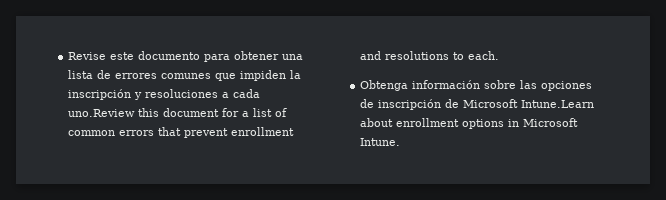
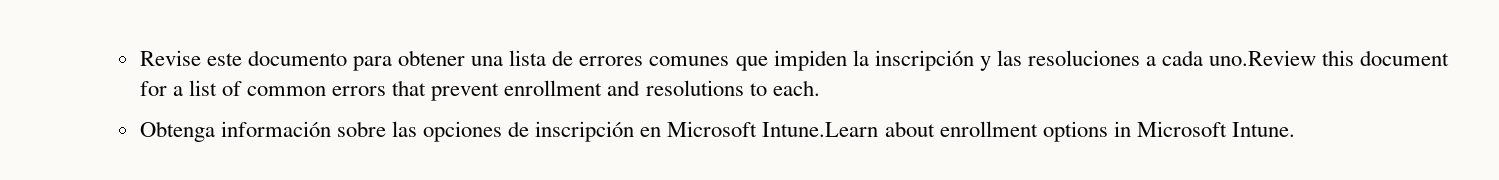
(143, 96) none -> [996,50,1022,66] las
[445,99,460,108] de -> [640,127,662,137] en

